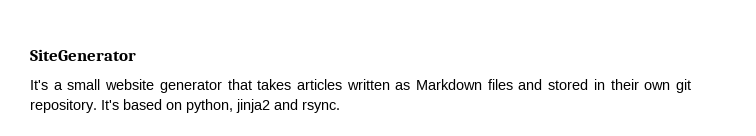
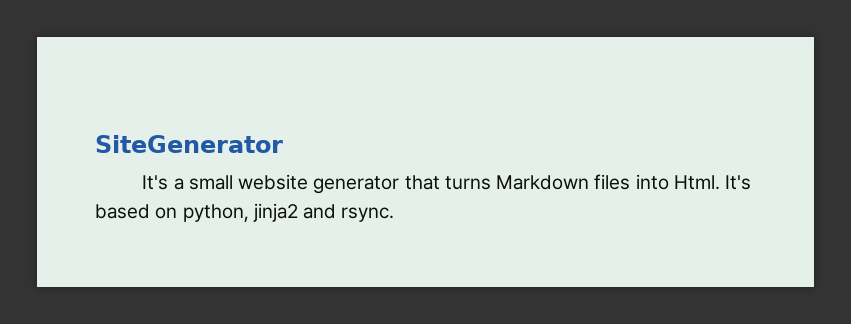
[257,79,692,93] [30,99,97,113] takes articles written as Markdown files and stored in their own git repository. -> [444,174,720,190] turns Markdown files into Html.

